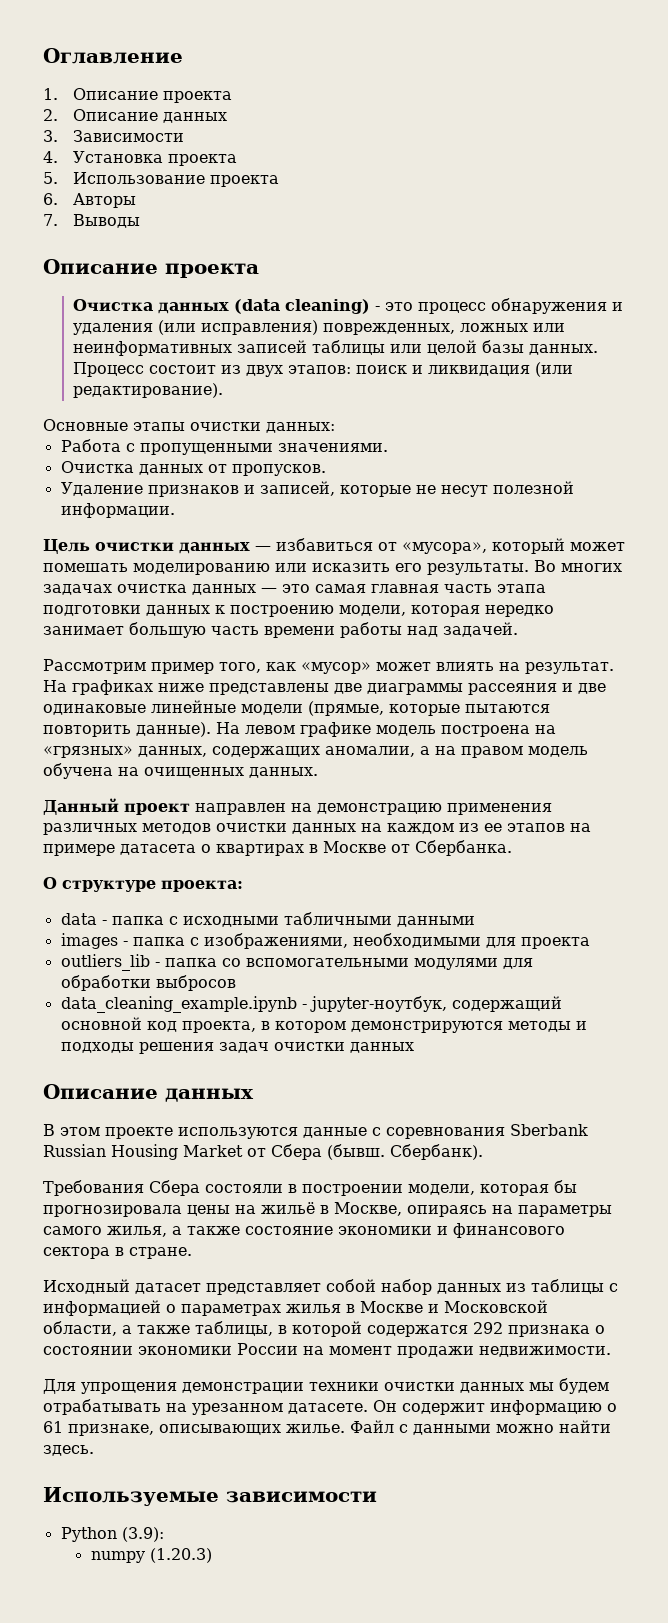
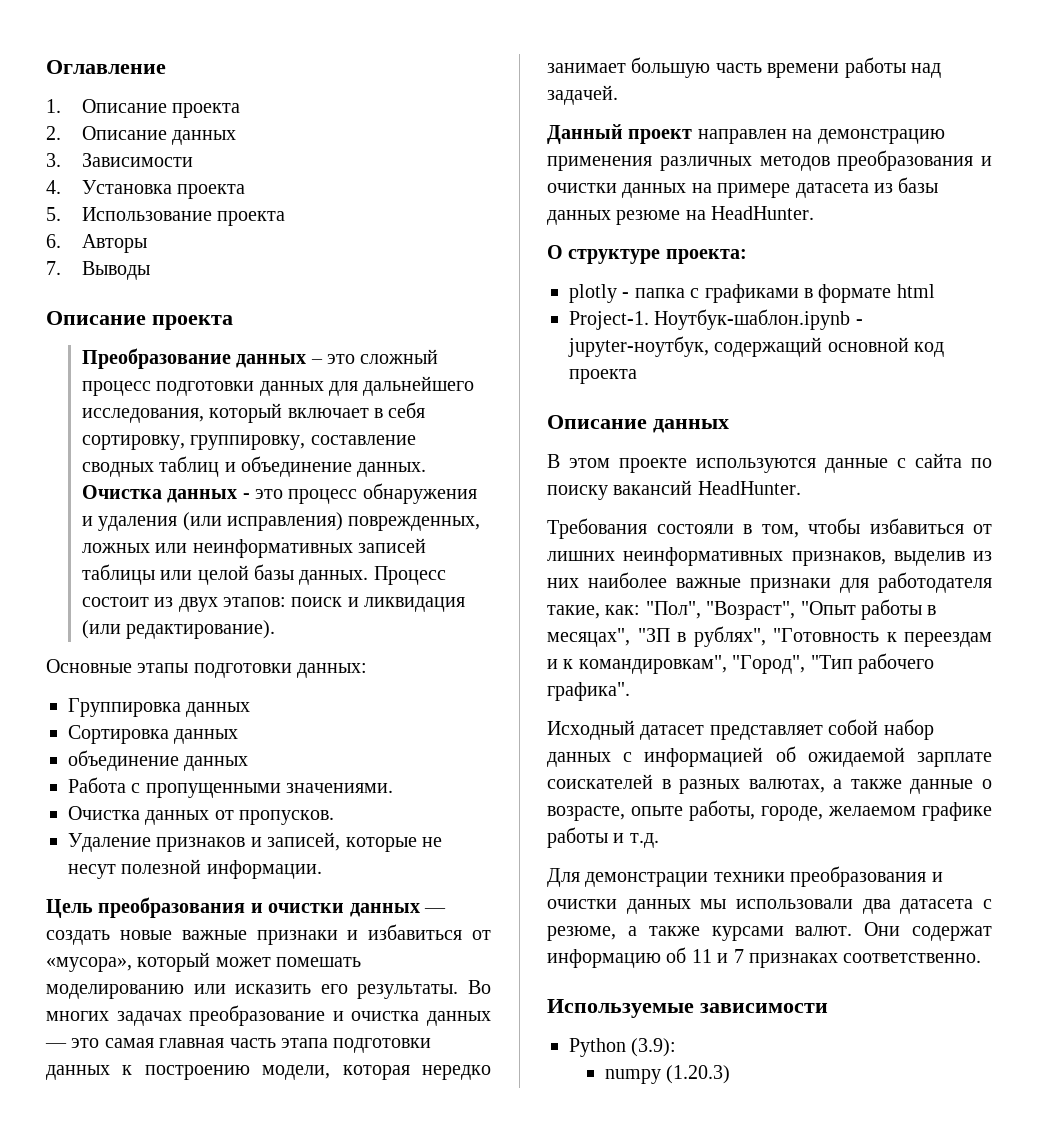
[73,299,371,314] Очистка данных (data cleaning) -> [81,348,439,369] [81,376,475,396] [81,402,426,423] [81,435,416,450] [81,456,427,477] [81,485,238,503] Преобразование данных – это сложный процесс подготовки данных для дальнейшего исследования, который включает в себя сортировку, группировку, составление сводных таблиц и объединение данных. Очистка данных
[190,422,261,431] очистки -> [193,663,292,678] подготовки
(335, 427) none -> [68,698,251,717] [68,725,239,744] [68,750,249,771] // Группировка данных // Сортировка данных // объединение данных
(90, 546) none -> [98,897,263,918] преобразования и
(271, 548) none -> [46,930,359,945] создать новые важные признаки и
(112, 589) none -> [189,1005,344,1026] преобразование и
[43,659,614,674] [43,680,606,695] [43,700,550,716] [43,722,556,737] [43,746,588,758] [43,763,318,779] // Рассмотрим пример того, как «мусор» может влиять на результат. На графиках ниже представлены две диаграммы рассеяния и две одинаковые линейные модели (прямые, которые пытаются повторить данные). На левом графике модель построена на «грязных» данных, содержащих аномалии, а на правом модель обучена на очищенных данных. -> (618, 95) none
(211, 828) none -> [837,150,992,171] преобразования и
[387,823,591,834] [43,840,512,856] каждом из ее этапов на примере датасета о квартирах в Москве от Сбербанка. -> [717,177,939,198] [547,206,815,225] примере датасета из базы данных резюме на HeadHunter.
[60,912,475,927] [60,933,590,949] [60,954,533,971] [60,975,236,991] [60,996,297,1013] data - папка с исходными табличными данными // images - папка с изображениями, необходимыми для проекта // outliers_lib - папка со вспомогательными модулями для обработки выбросов // data_cleaning_example.ipynb -> [569,284,935,303] [569,309,851,330] plotly - папка с графиками в формате html // Project-1. Ноутбук-шаблон.ipynb
[181,1021,587,1033] [60,1042,414,1054] проекта, в котором демонстрируются методы и подходы решения задач очистки данных -> [569,369,637,384] проекта
[386,1124,588,1139] [43,1144,483,1160] соревнования Sberbank Russian Housing Market от Сбера (бывш. Сбербанк). -> [915,453,992,468] [547,480,801,500] сайта по поиску вакансий HeadHunter.
[149,1180,200,1196] Сбера -> (647, 528) none
[302,1180,577,1196] [43,1202,612,1217] [43,1223,565,1238] [43,1247,192,1259] построении модели, которая бы прогнозировала цены на жильё в Москве, опираясь на параметры самого жилья, а также состояние экономики и финансового сектора в стране. -> [761,518,992,538] [547,547,992,566] [547,572,992,593] [547,599,937,620] [547,626,992,647] [547,653,934,674] [547,682,630,701] том, чтобы избавиться от лишних неинформативных признаков, выделив из них наиболее важные признаки для работодателя такие, как: "Пол", "Возраст", "Опыт работы в месяцах", "ЗП в рублях", "Готовность к переездам и к командировкам", "Город", "Тип рабочего графика".
[506,1279,618,1294] [43,1300,548,1316] [43,1321,605,1337] [43,1343,611,1358] из таблицы с информацией о параметрах жилья в Москве и Московской области, а также таблицы, в которой содержатся 292 признака о состоянии экономики России на момент продажи недвижимости. -> [623,746,992,767] [547,774,992,794] [547,800,992,821] [547,827,659,848] с информацией об ожидаемой зарплате соискателей в разных валютах, а также данные о возрасте, опыте работы, городе, желаемом графике работы и т.д.
[81,1382,177,1394] упрощения -> (580, 877) none
(379, 1386) none -> [790,866,943,887] преобразования и
[559,1378,609,1394] [43,1399,617,1415] [43,1420,611,1436] [43,1445,94,1456] будем отрабатывать на урезанном датасете. Он содержит информацию о 61 признаке, описывающих жилье. Файл с данными можно найти здесь. -> [736,899,992,914] [547,922,992,941] [547,947,982,968] использовали два датасета с резюме, а также курсами валют. Они содержат информацию об 11 и 7 признаках соответственно.

